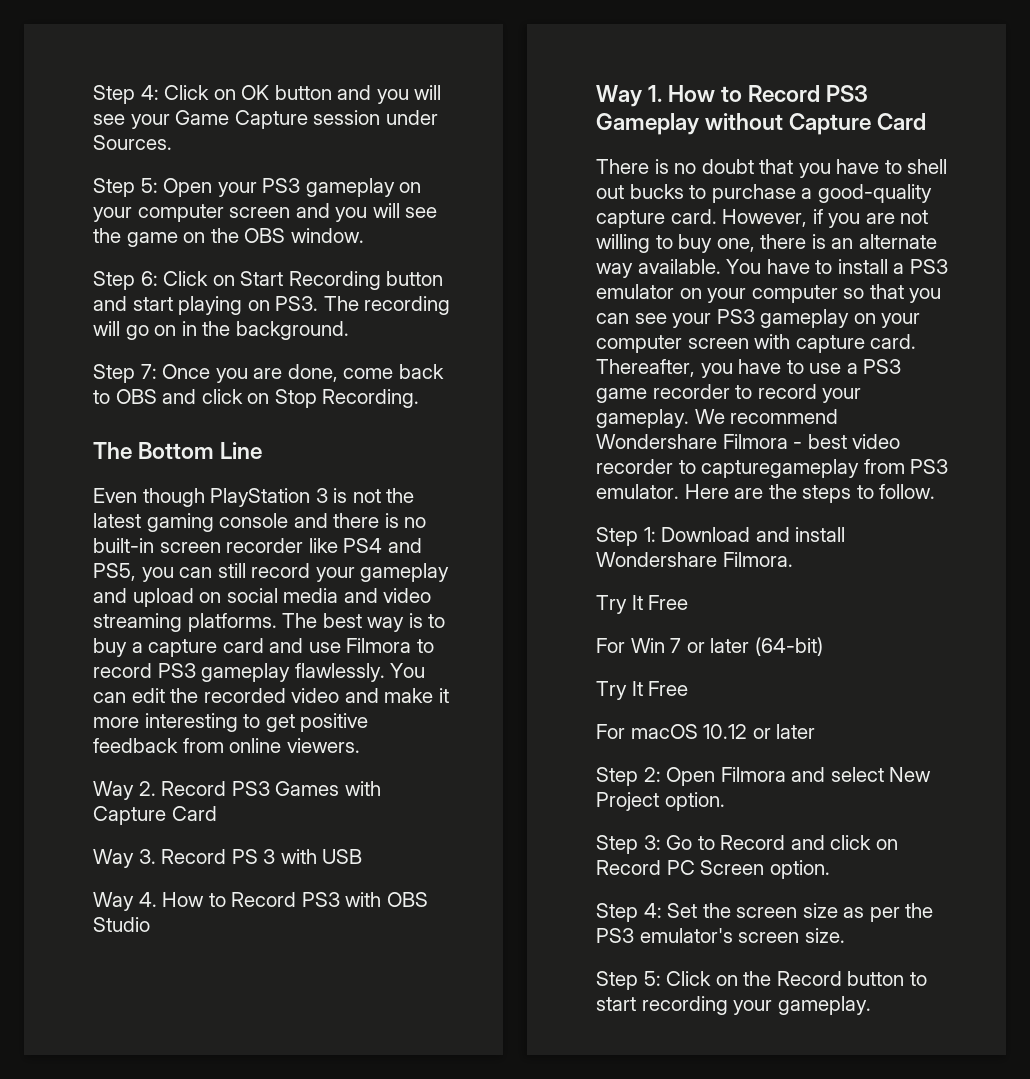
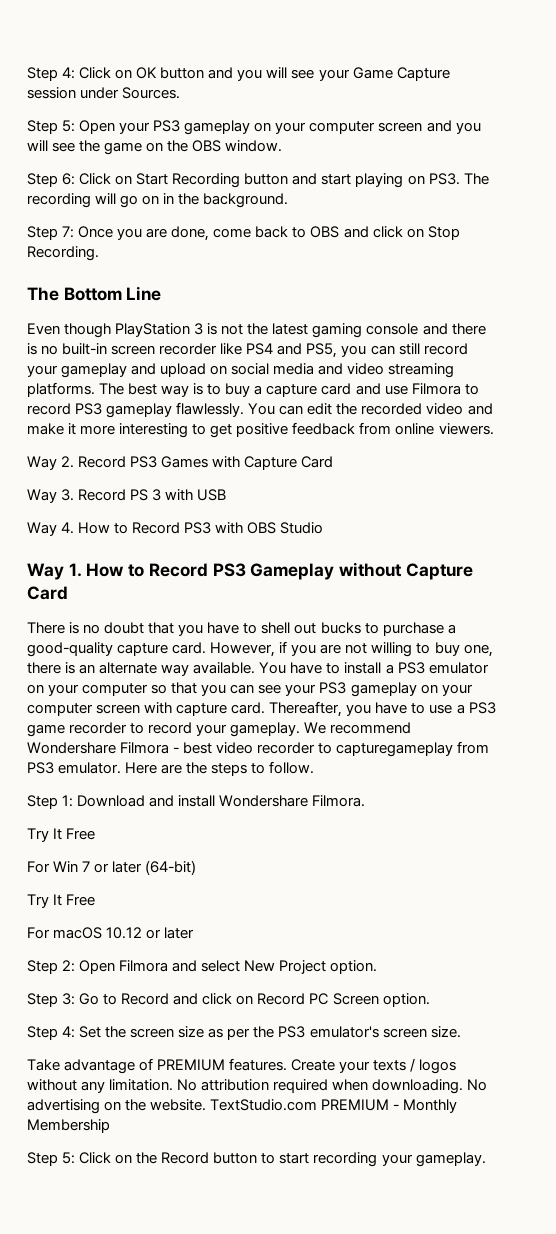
(845, 935) none -> [27,1058,457,1074] [27,1079,488,1094] [27,1099,458,1114] [27,1119,110,1133] // Take advantage of PREMIUM features. Create your texts / logos without any limitation. No attribution required when downloading. No advertising on the website. TextStudio.com PREMIUM - Monthly Membership

